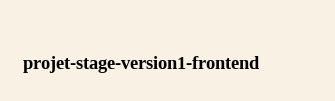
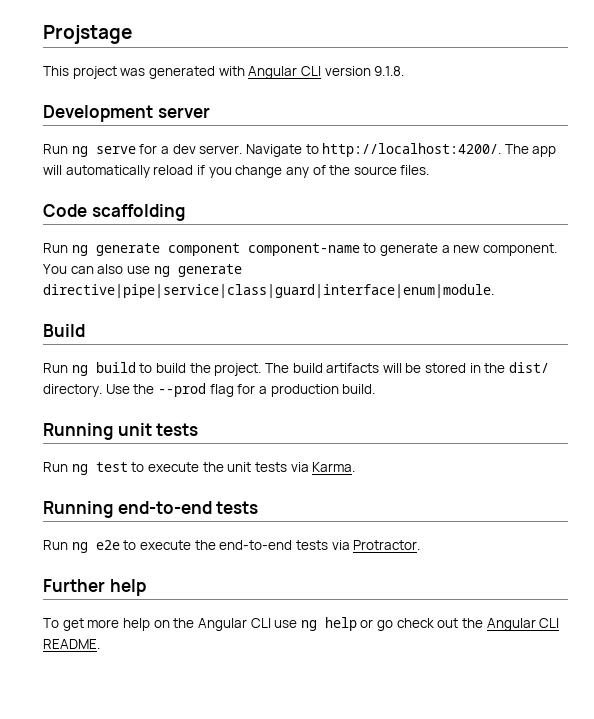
[23,56,260,73] projet-stage-version1-frontend -> [43,25,132,44] [43,66,405,79] [43,105,210,122] [43,143,557,157] [43,165,430,178] [43,204,185,221] [43,243,557,256] [43,264,242,277] [43,284,494,298] [43,324,85,337] [43,362,550,376] [43,383,376,397] [43,423,199,440] [43,462,356,475] [43,501,259,518] [43,540,421,553] [43,579,146,596] [43,617,560,631] [43,639,100,649] Projstage // This project was generated with Angular CLI version 9.1.8. // Development server // Run ng serve for a dev server. Navigate to http://localhost:4200/. The app will automatically reload if you change any of the source files. // Code scaffolding // Run ng generate component component-name to generate a new component. You can also use ng generate directive|pipe|service|class|guard|interface|enum|module. // Build // Run ng build to build the project. The build artifacts will be stored in the dist/ directory. Use the --prod flag for a production build. // Running unit tests // Run ng test to execute the unit tests via Karma. // Running end-to-end tests // Run ng e2e to execute the end-to-end tests via Protractor. // Further help // To get more help on the Angular CLI use ng help or go check out the Angular CLI README.

